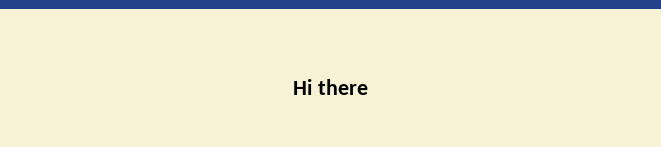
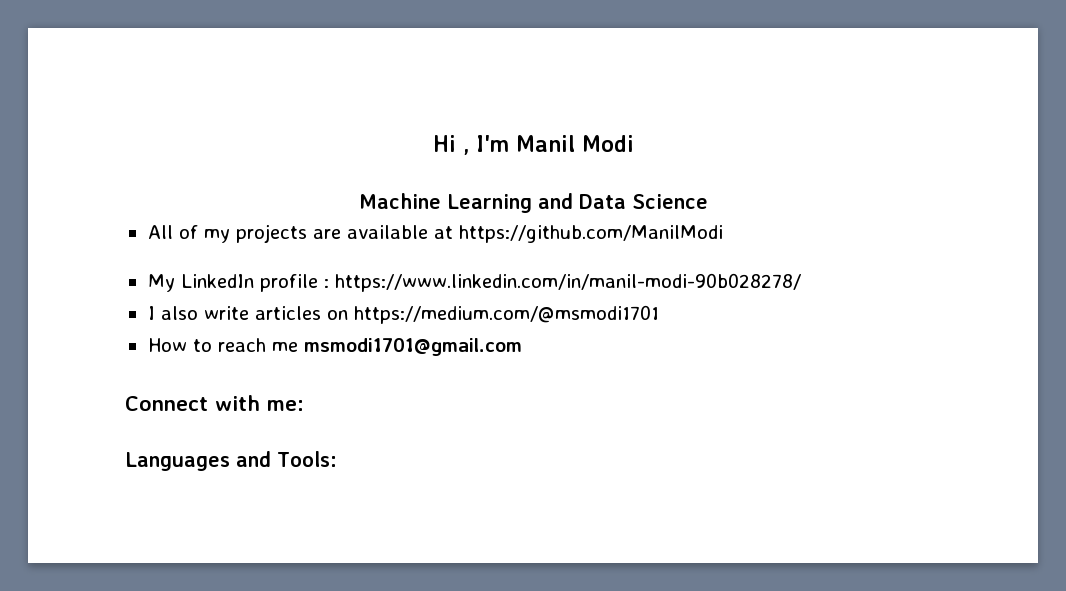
[317,79,368,95] there -> [462,135,634,155] [358,193,708,213] [147,224,723,243] [147,273,801,292] [147,305,659,324] [147,338,522,356] [125,395,304,411] [125,451,337,471] , I'm Manil Modi // Machine Learning and Data Science // All of my projects are available at https://github.com/ManilModi // My LinkedIn profile : https://www.linkedin.com/in/manil-modi-90b028278/ // I also write articles on https://medium.com/@msmodi1701 // How to reach me msmodi1701@gmail.com // Connect with me: // Languages and Tools:

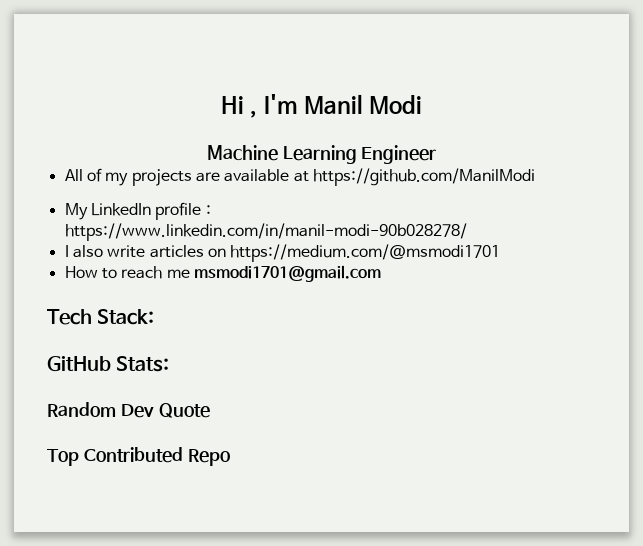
[537,193,708,209] and Data Science -> [361,145,437,164] Engineer
[125,395,304,411] [125,451,337,471] Connect with me: // Languages and Tools: -> [47,309,155,325] [47,356,170,372] [47,402,210,418] [47,447,230,466] Tech Stack: // GitHub Stats: // Random Dev Quote // Top Contributed Repo

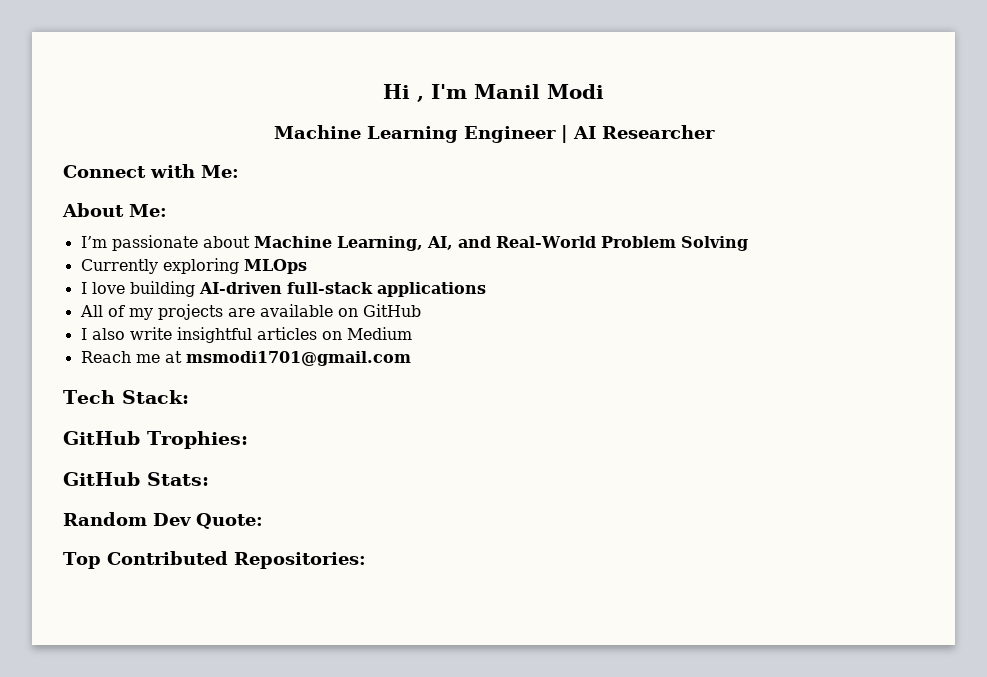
(437, 154) none -> [560,125,715,143] [63,164,239,178] [62,203,167,217] [80,235,748,251] [80,258,307,274] [80,281,486,297] | AI Researcher // Connect with Me: // About Me: // I’m passionate about Machine Learning, AI, and Real-World Problem Solving // Currently exploring MLOps // I love building AI-driven full-stack applications
[293,168,535,186] [64,202,211,220] [64,223,467,241] at https://github.com/ManilModi // My LinkedIn profile : https://www.linkedin.com/in/manil-modi-90b028278/ -> [337,304,421,317] on GitHub
(146, 251) none -> [176,327,252,343] insightful
[230,244,501,262] [64,266,190,279] https://medium.com/@msmodi1701 // How to reach me -> [346,327,412,340] [80,351,182,363] Medium // Reach me at
(155, 317) none -> [63,431,248,449] // GitHub Trophies:
[158,403,210,418] Quote -> [196,513,263,529] Quote:
[187,449,230,466] Repo -> [233,552,366,569] Repositories:

